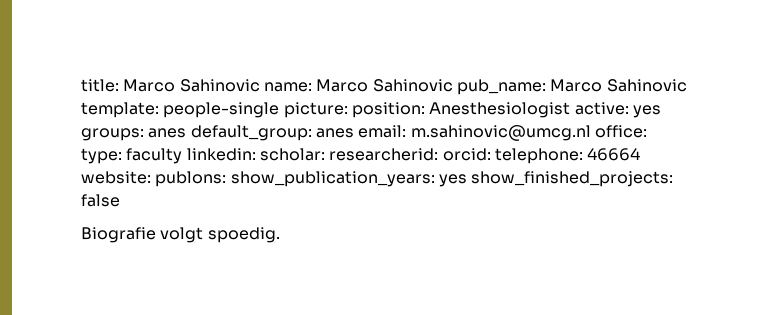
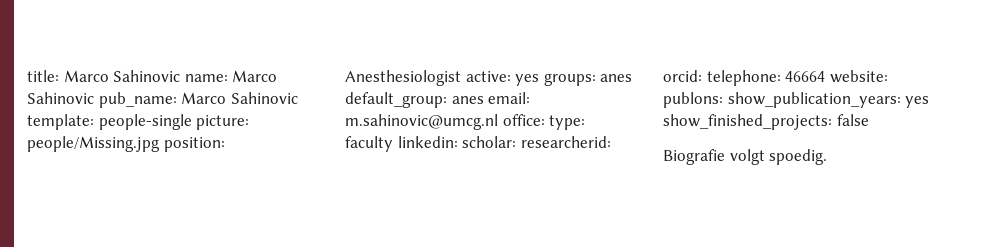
(348, 110) none -> [27,136,160,152] people/Missing.jpg

